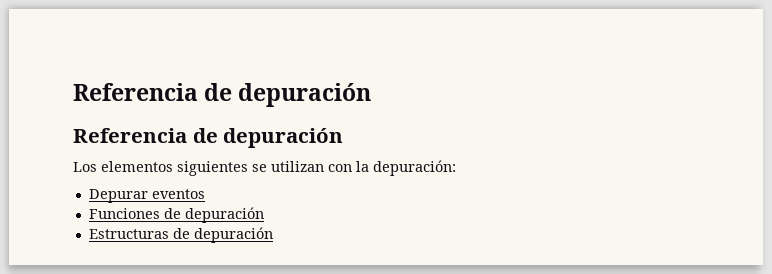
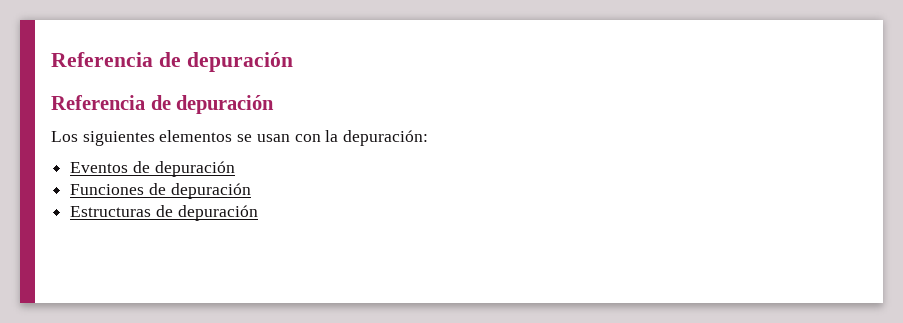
[101,161,324,176] elementos siguientes se utilizan -> [82,130,290,146] siguientes elementos se usan
[88,189,205,203] Depurar eventos -> [70,161,235,177] Eventos de depuración

